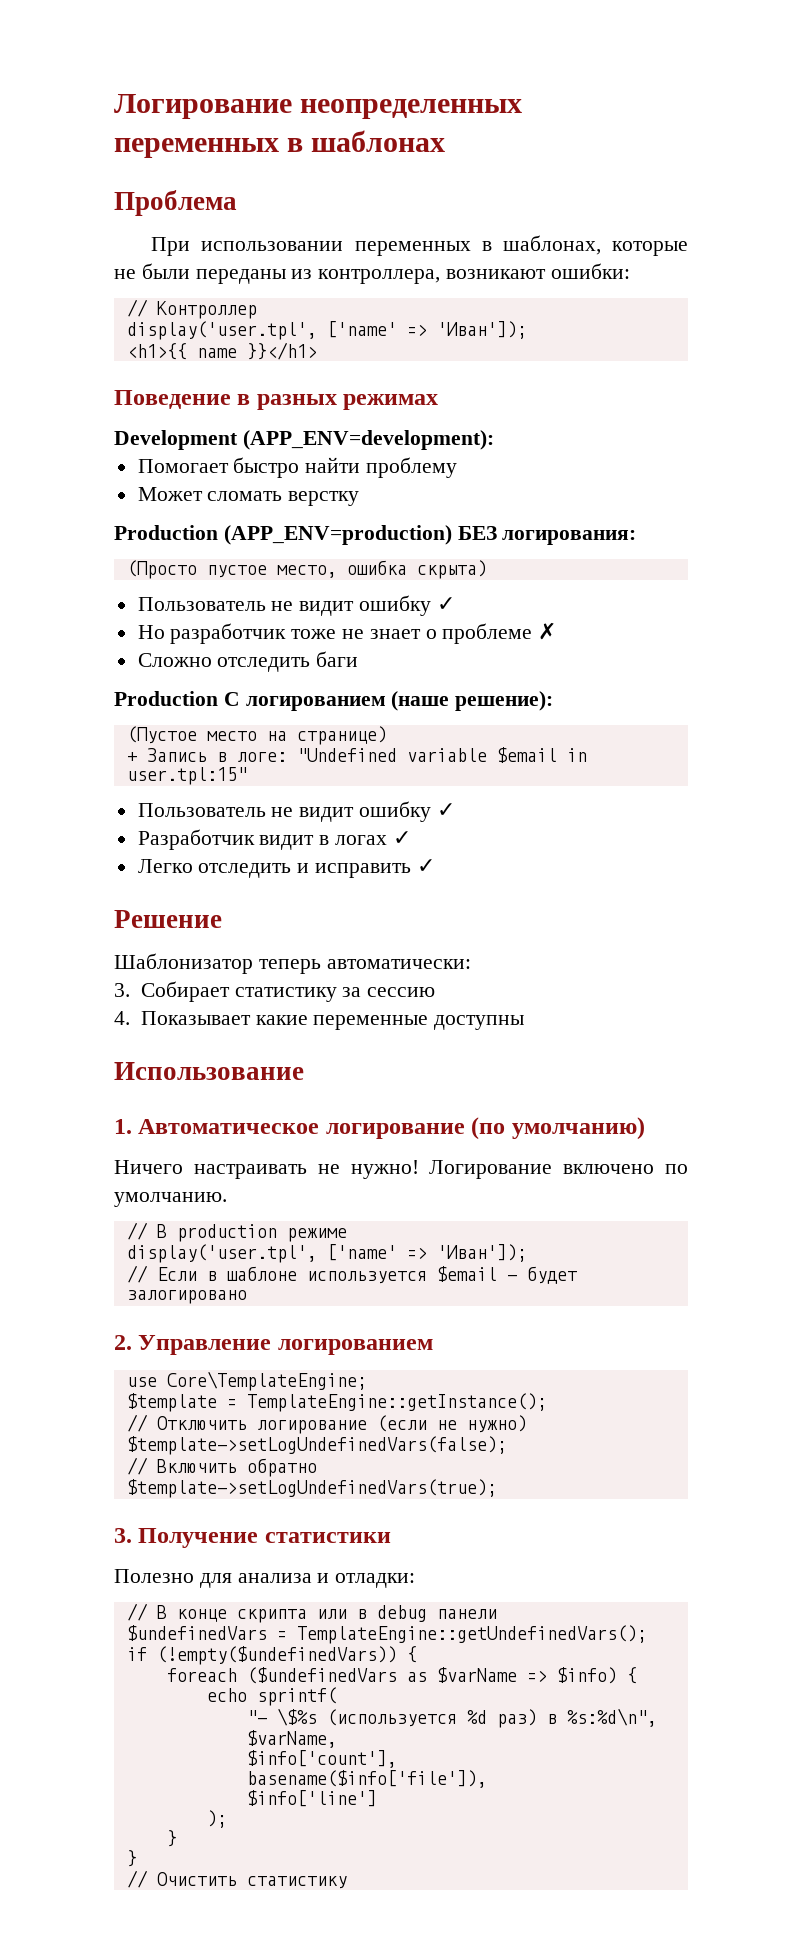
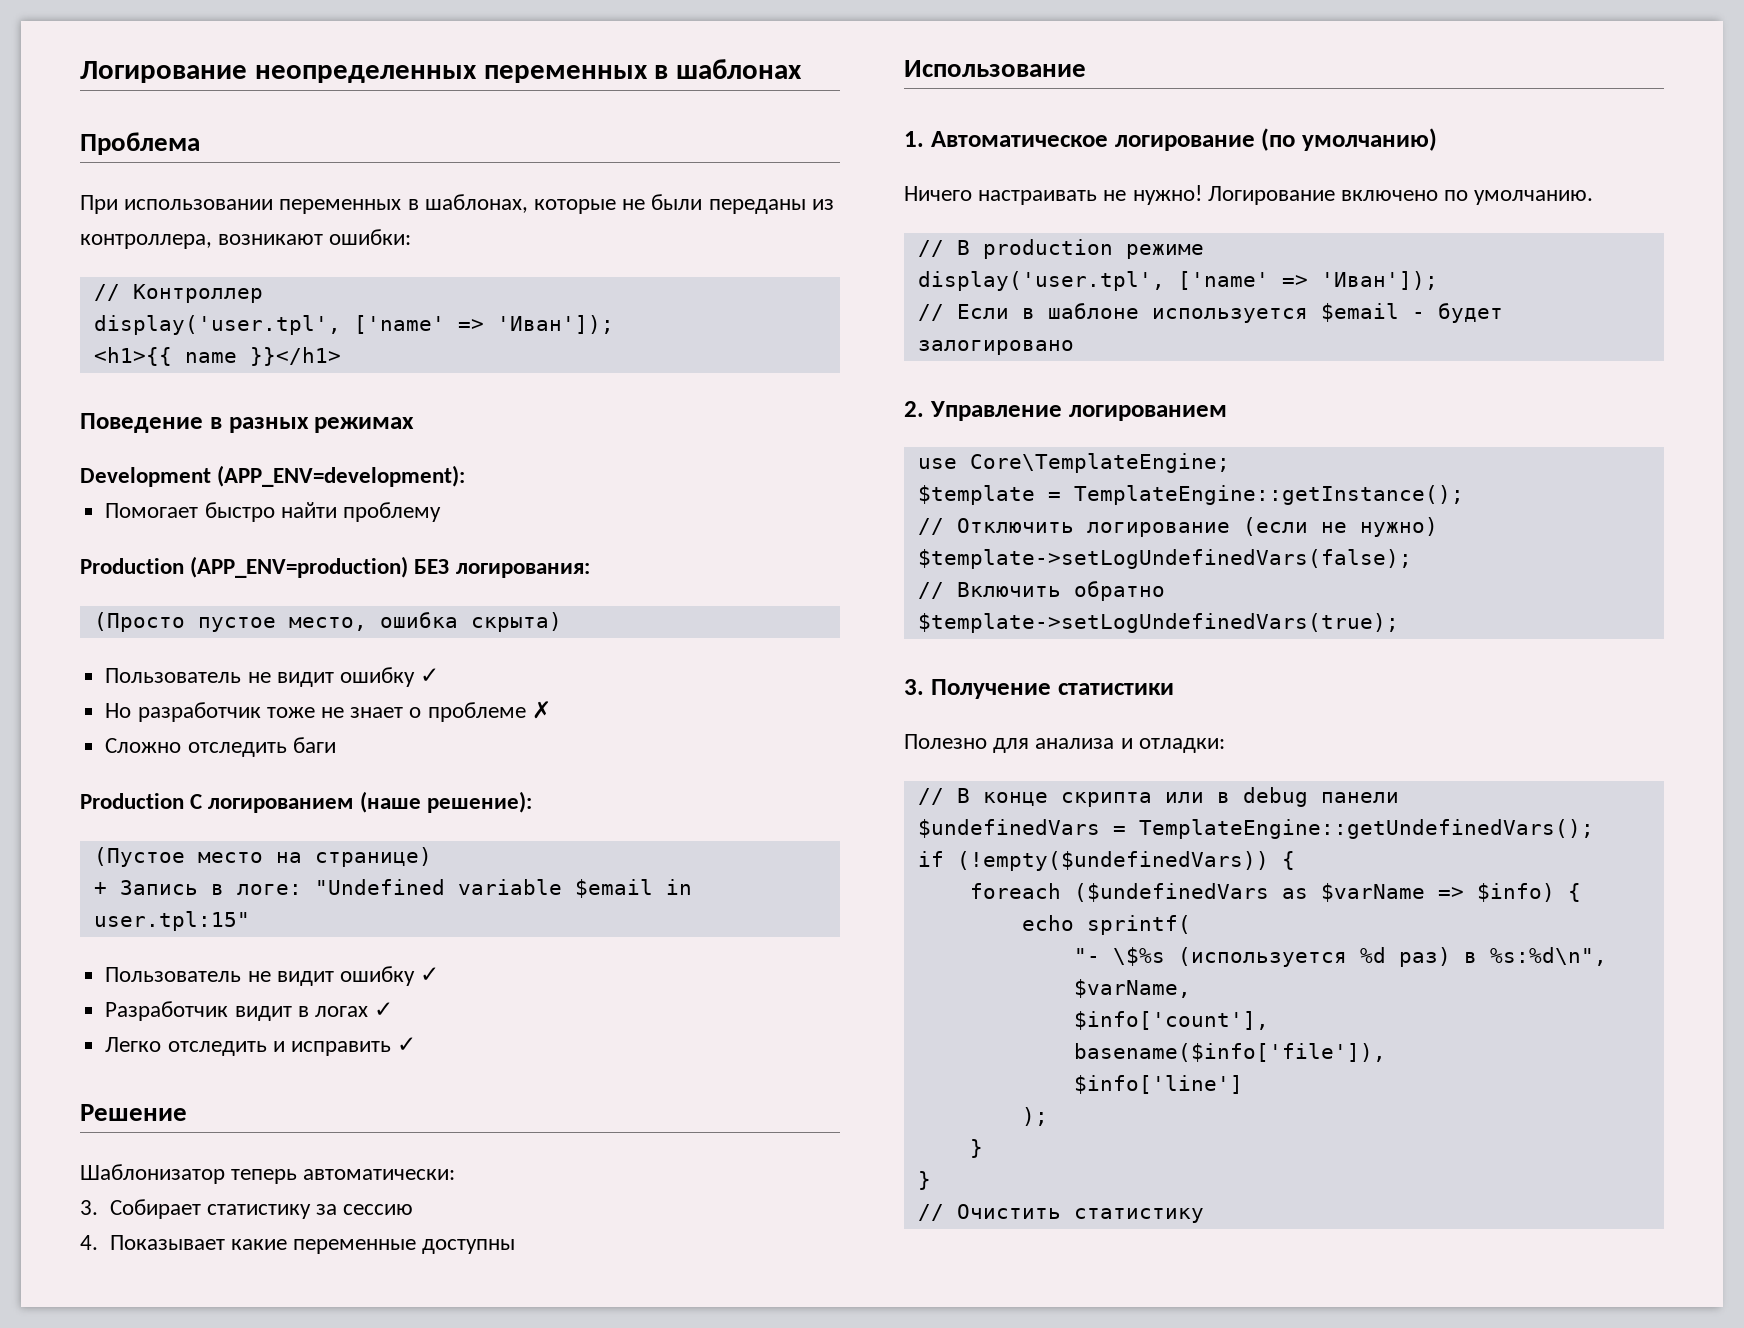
[137,487,360,506] // Может сломать верстку -> (441, 512) none

